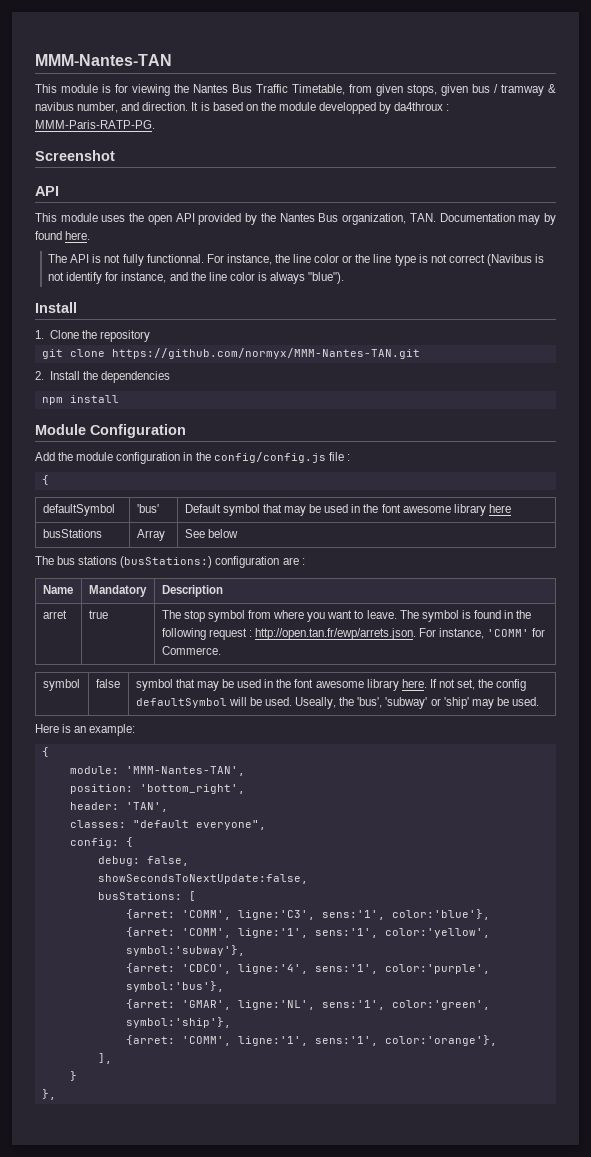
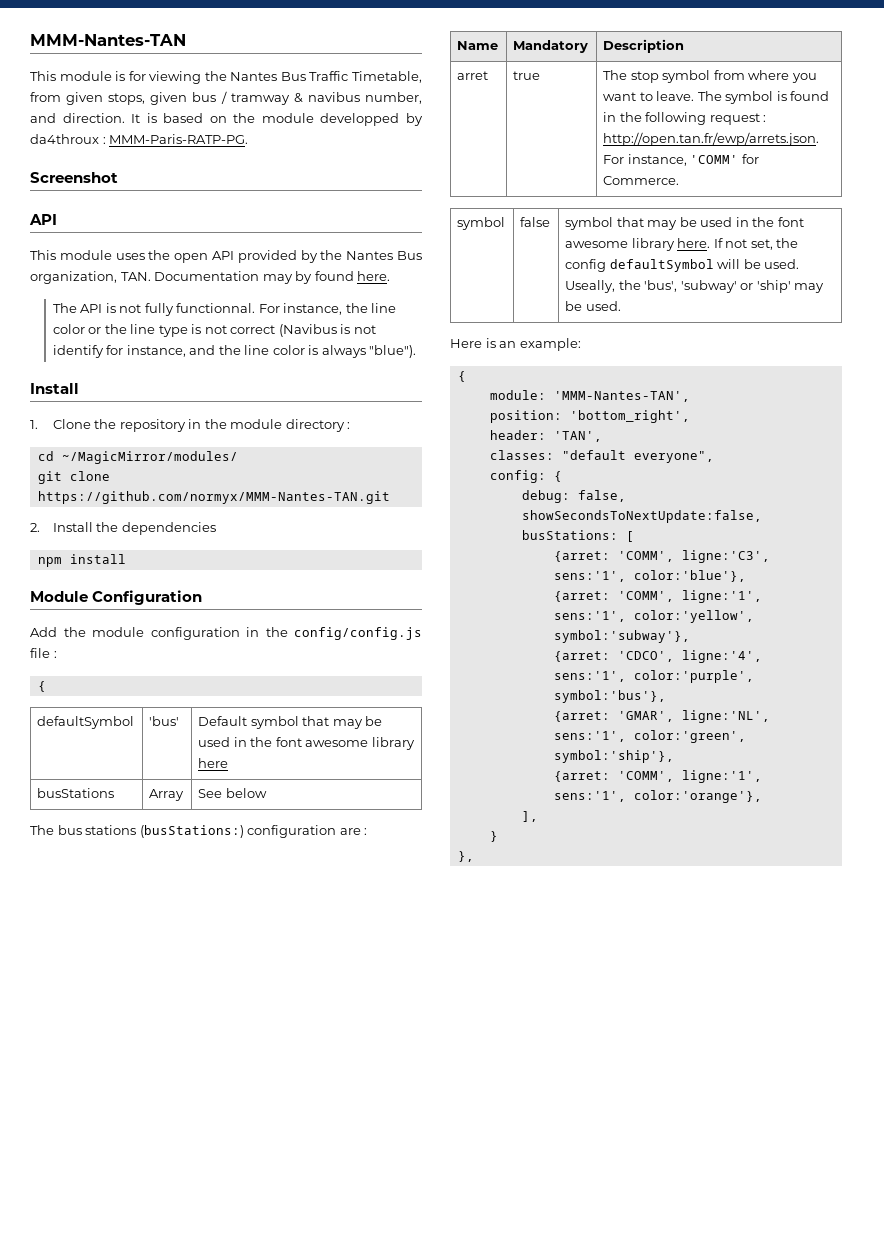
(150, 336) none -> [188,419,351,432] [37,451,238,464] in the module directory : // cd ~/MagicMirror/modules/

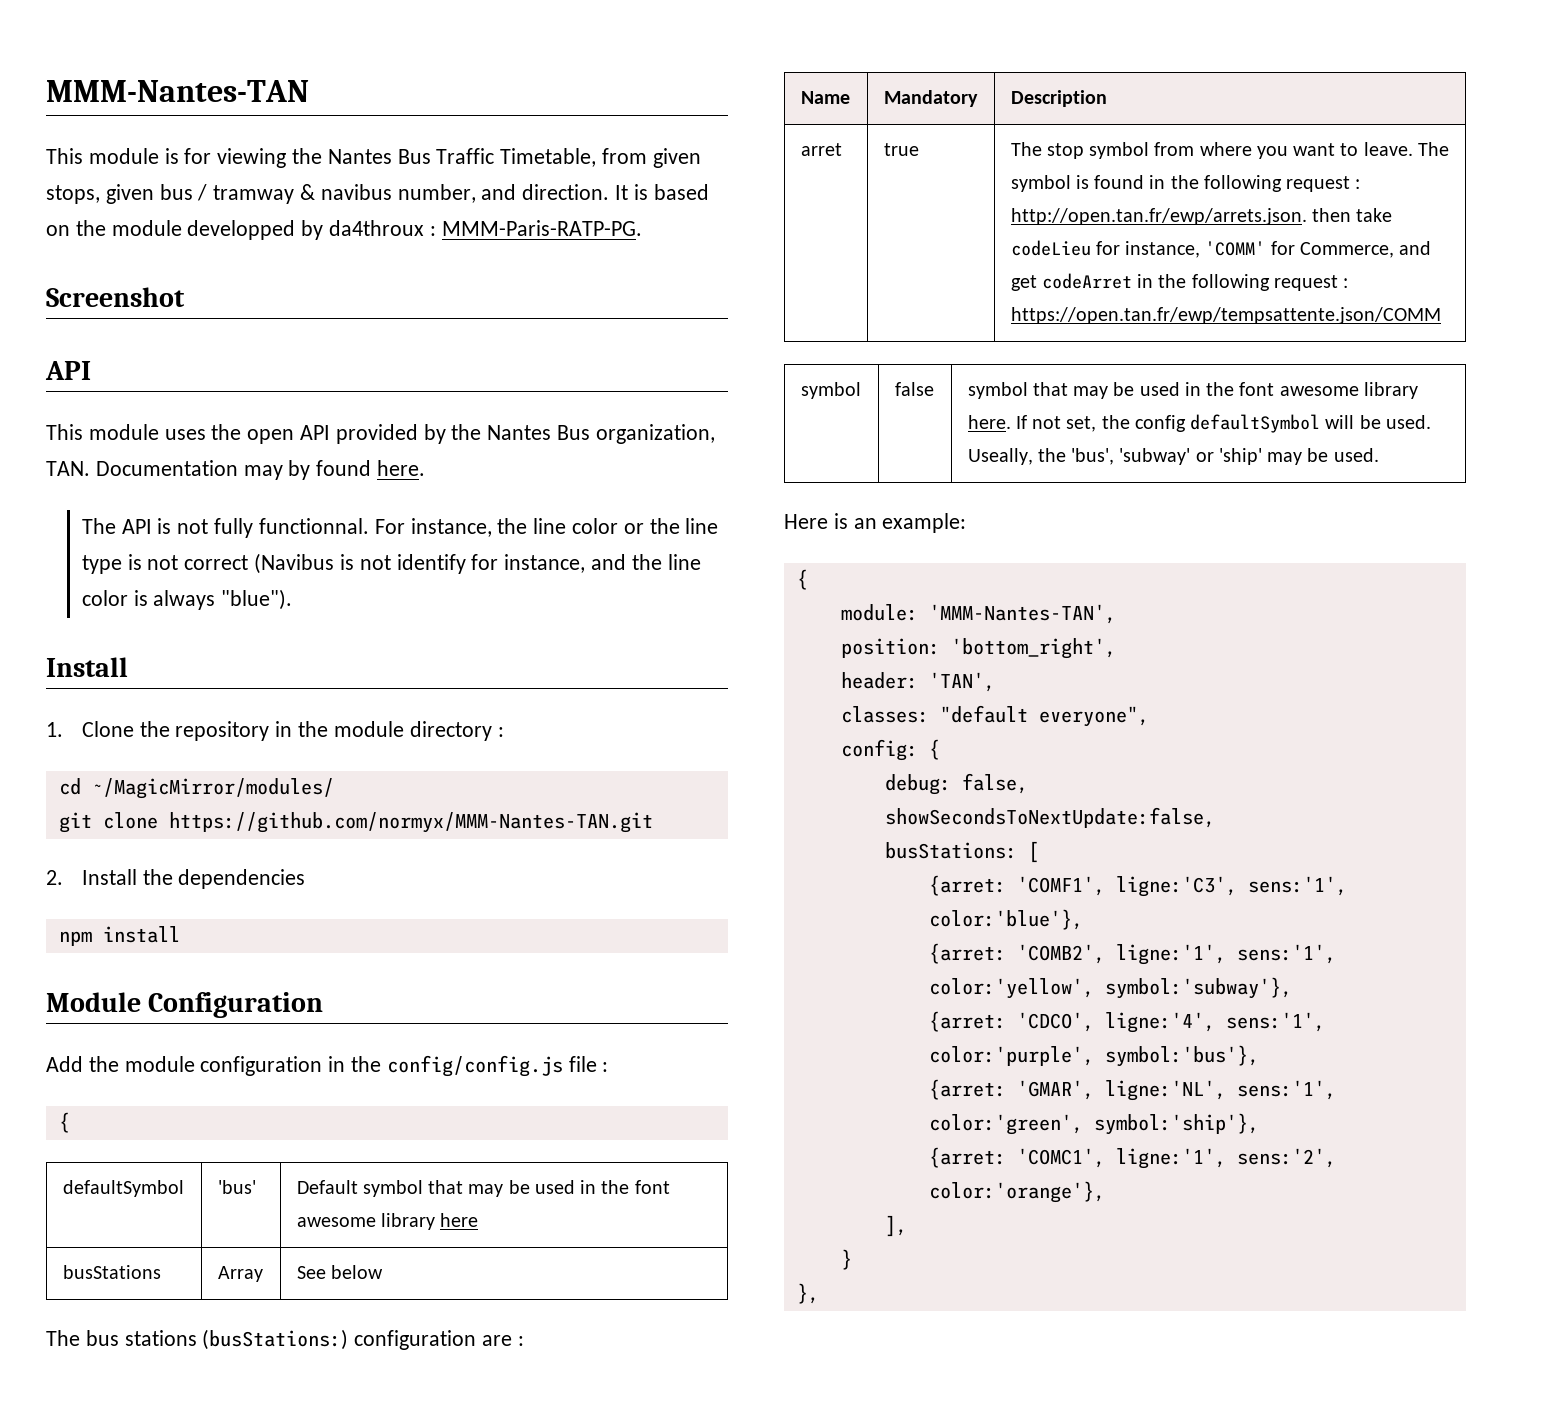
[603,154,759,166] [603,176,680,185] For instance, 'COMM' for Commerce. -> [1311,208,1393,222] [1010,240,1432,258] [1010,273,1349,291] [1010,307,1441,324] then take codeLieu for instance, 'COMM' for Commerce, and get codeArret in the following request : https://open.tan.fr/ewp/tempsattente.json/COMM
[617,551,674,562] 'COMM', -> [1016,876,1105,896] 'COMF1',
[617,591,674,602] 'COMM', -> [1016,944,1105,964] 'COMB2',
[617,770,762,783] [553,791,626,802] 'COMM', ligne:'1', sens:'1', -> [1016,1148,1336,1169] 'COMC1', ligne:'1', sens:'2',

